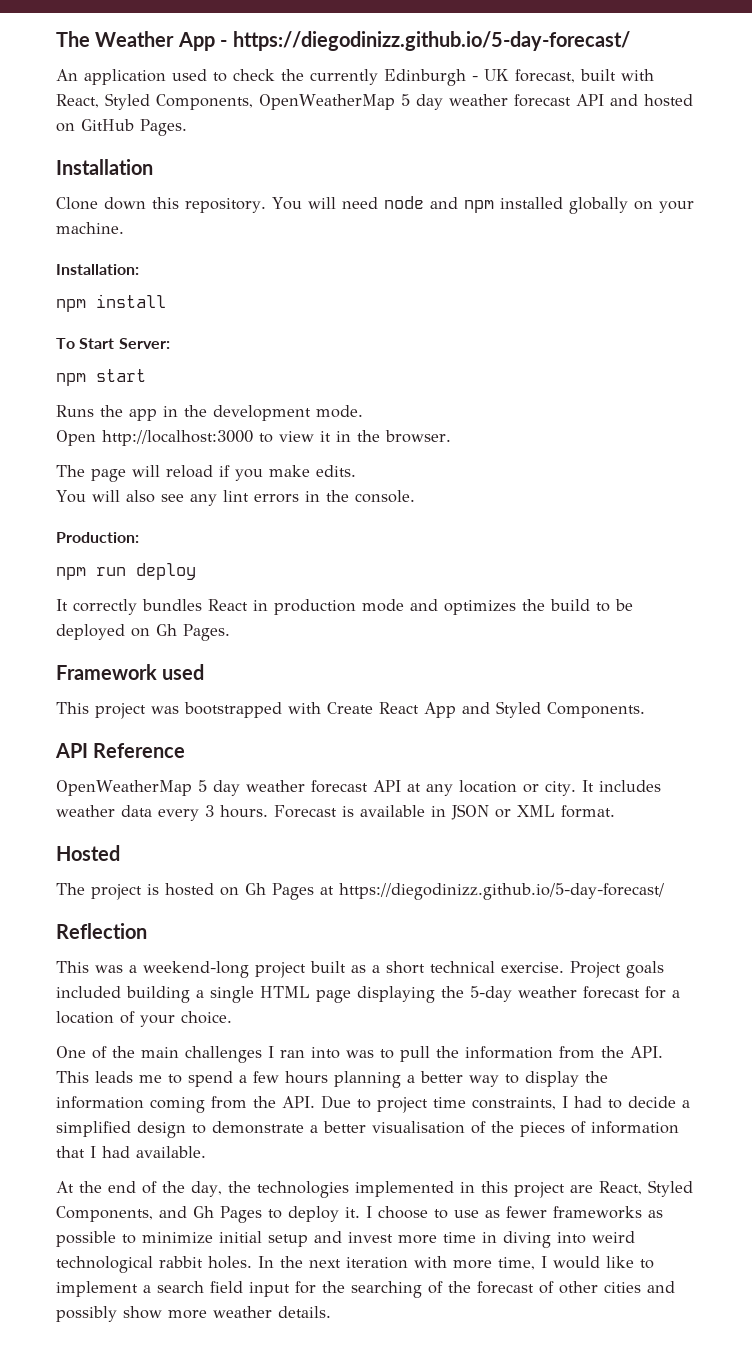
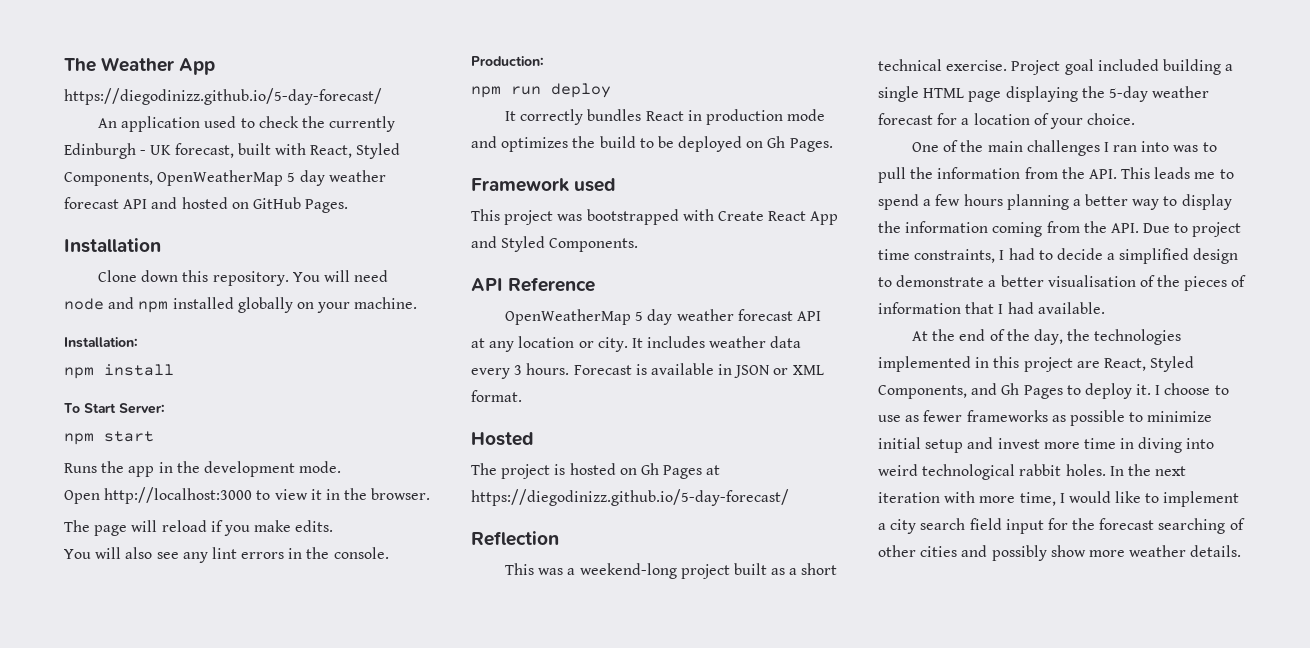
[220,40,228,47] - -> (216, 66) //
[626,961,664,978] goals -> [1064,59,1094,75] goal
(151, 1289) none -> [890,519,917,534] city
(345, 1287) none -> [1099,518,1155,530] forecast
[448,1281,554,1294] the forecast of -> (1245, 524) none

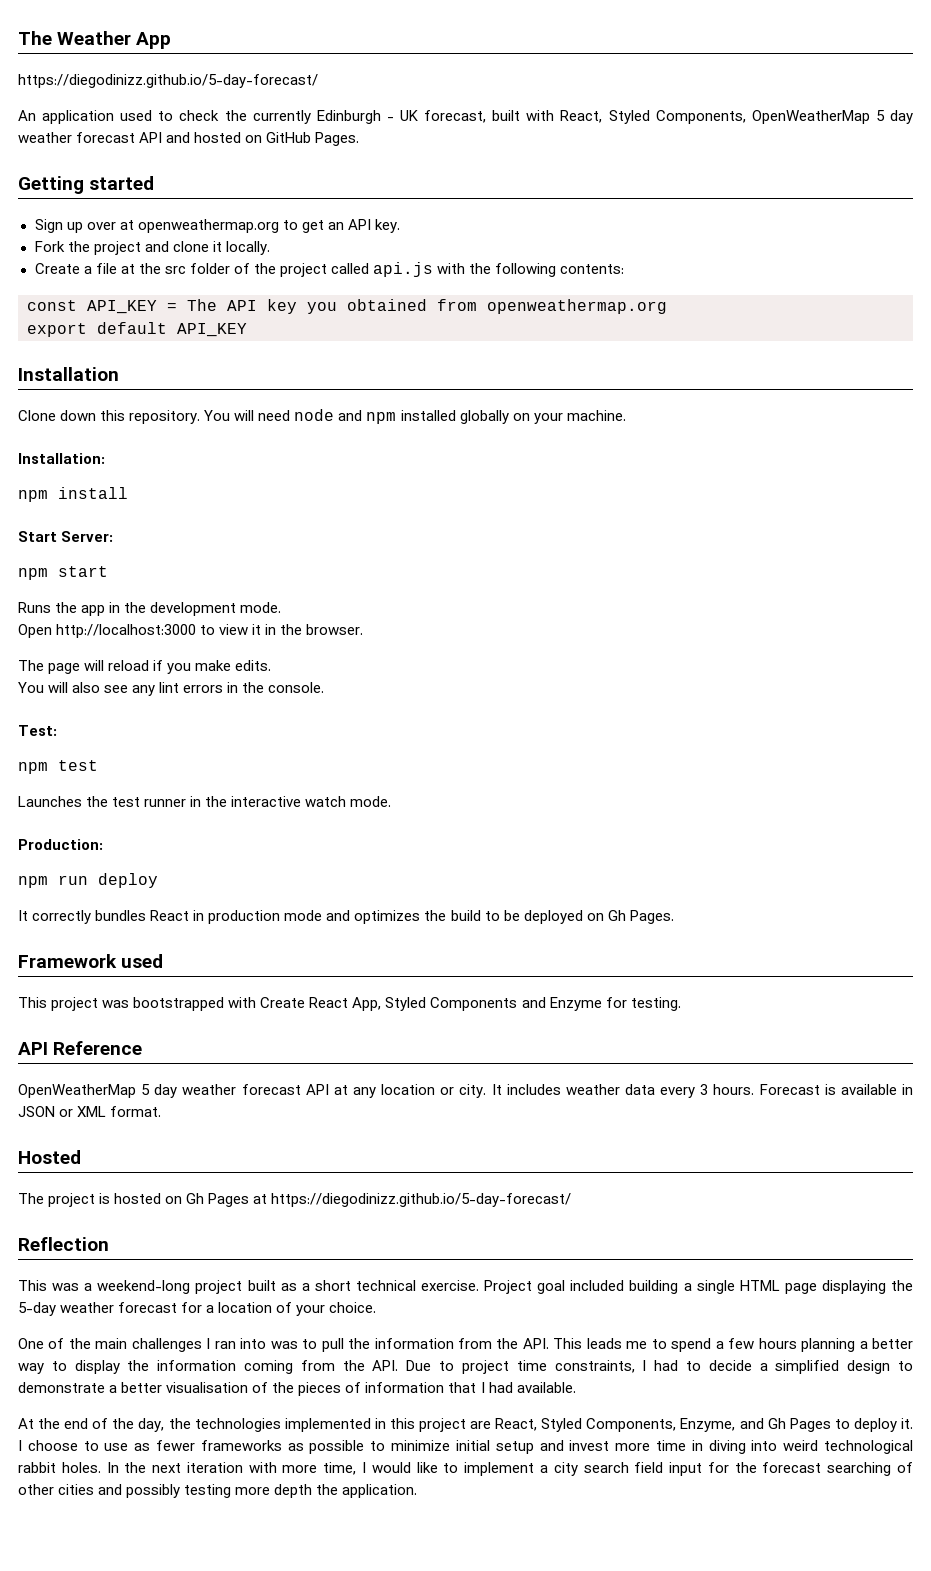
(349, 206) none -> [18,176,155,194] [34,219,400,233] [34,241,270,255] [34,262,625,277] [27,299,667,314] [27,322,247,337] // Getting started // Sign up over at openweathermap.org to get an API key. // Fork the project and clone it locally. // Create a file at the src folder of the project called api.js with the following contents: // const API_KEY = The API key you obtained from openweathermap.org // export default API_KEY
[64,403,80,413] To -> (128, 493) none
(389, 553) none -> [18,725,57,736] [18,760,98,774] [18,796,392,807] // Test: // npm test // Launches the test runner in the interactive watch mode.
[810,211,839,225] [471,236,639,252] App and Styled Components. -> [352,997,681,1011] App, Styled Components and Enzyme for testing.
(967, 392) none -> [680,1418,736,1432] Enzyme,
[1050,545,1242,557] show more weather details. -> [184,1484,418,1498] testing more depth the application.

